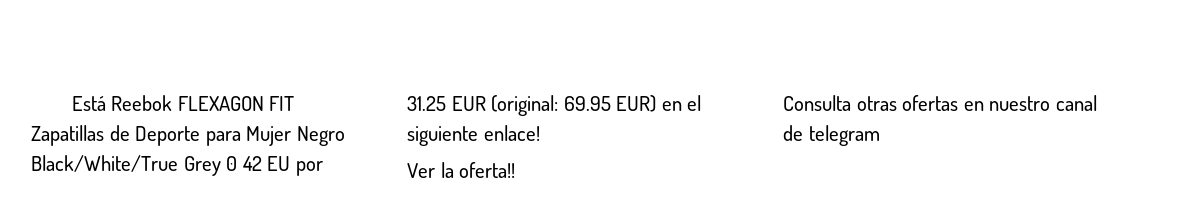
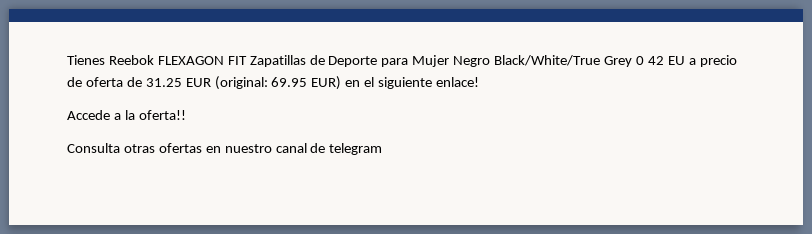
[71,96,106,111] Está -> [67,55,105,65] Tienes
[295,161,323,176] por -> [688,55,737,67] [67,77,142,87] a precio de oferta de
[407,163,435,178] Ver -> [67,110,121,120] Accede a

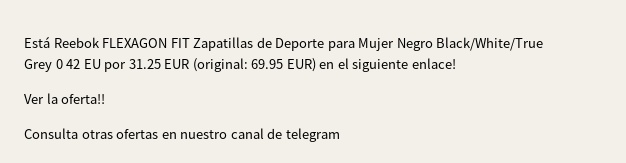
[67,55,105,65] Tienes -> [24,36,50,48] Está
[688,55,737,67] [67,77,142,87] a precio de oferta de -> [104,62,127,72] por
[67,110,121,120] Accede a -> [24,94,44,104] Ver

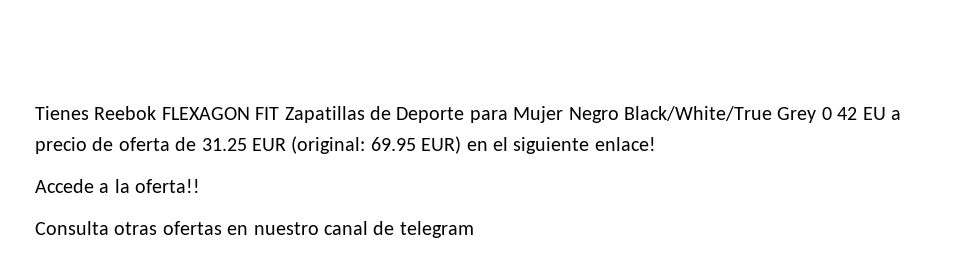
[24,36,50,48] Está -> [35,106,89,120] Tienes
[104,62,127,72] por -> [890,110,901,120] [35,137,197,154] a precio de oferta de
[24,94,44,104] Ver -> [35,179,110,193] Accede a

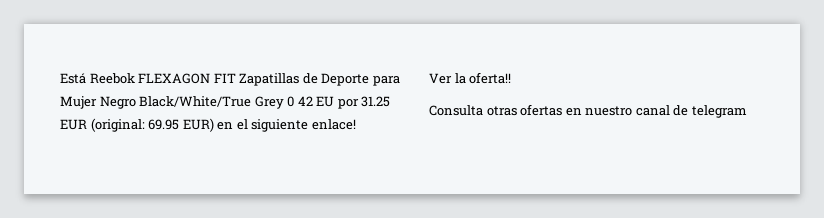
[35,106,89,120] Tienes -> [60,73,86,84] Está
[890,110,901,120] [35,137,197,154] a precio de oferta de -> [337,99,359,109] por
[35,179,110,193] Accede a -> [429,73,452,84] Ver

